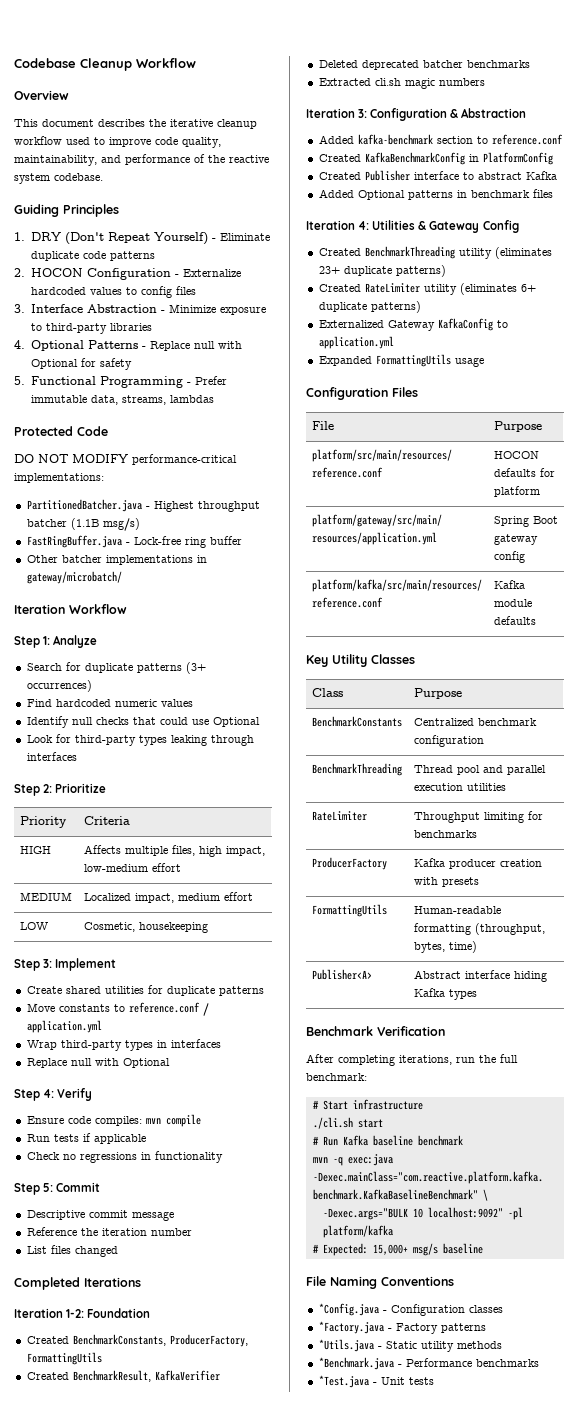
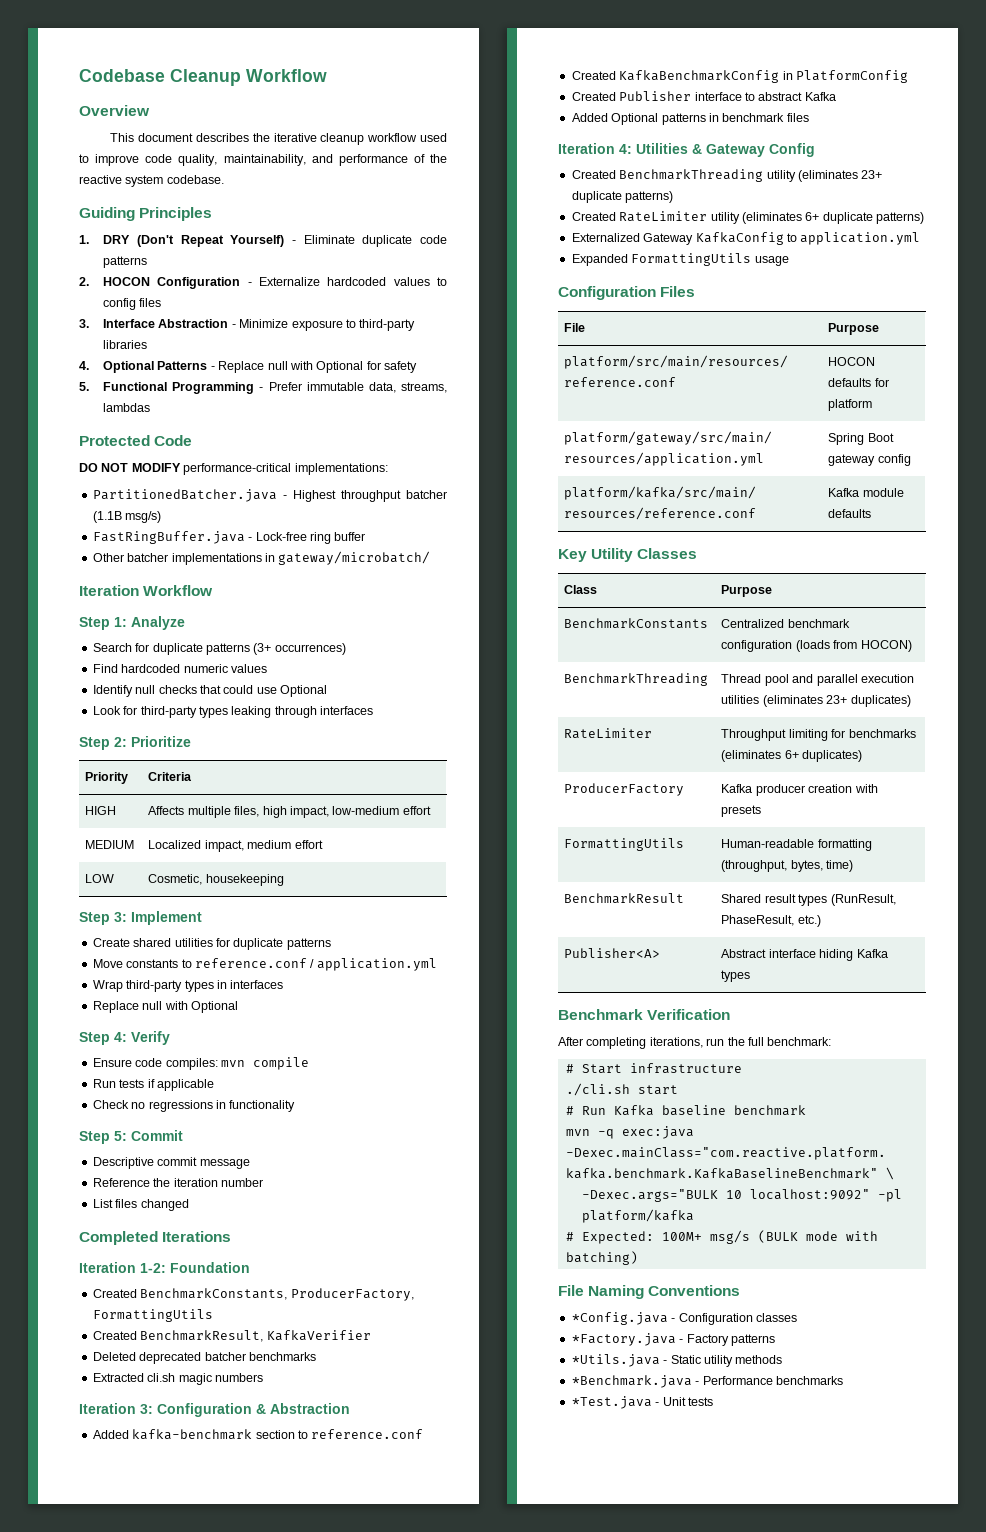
(484, 741) none -> [795,640,912,652] (loads from HOCON)
(506, 787) none -> [762,695,911,707] (eliminates 23+ duplicates)
(477, 834) none -> [721,750,863,762] (eliminates 6+ duplicates)
(477, 947) none -> [564,893,685,904] [721,894,896,906] [721,915,821,927] // BenchmarkResult | Shared result types (RunResult, PhaseResult, etc.)
[372,1243,483,1256] 15,000+ msg/s baseline -> [661,1230,878,1244] [565,1251,638,1265] 100M+ msg/s (BULK mode with batching)

